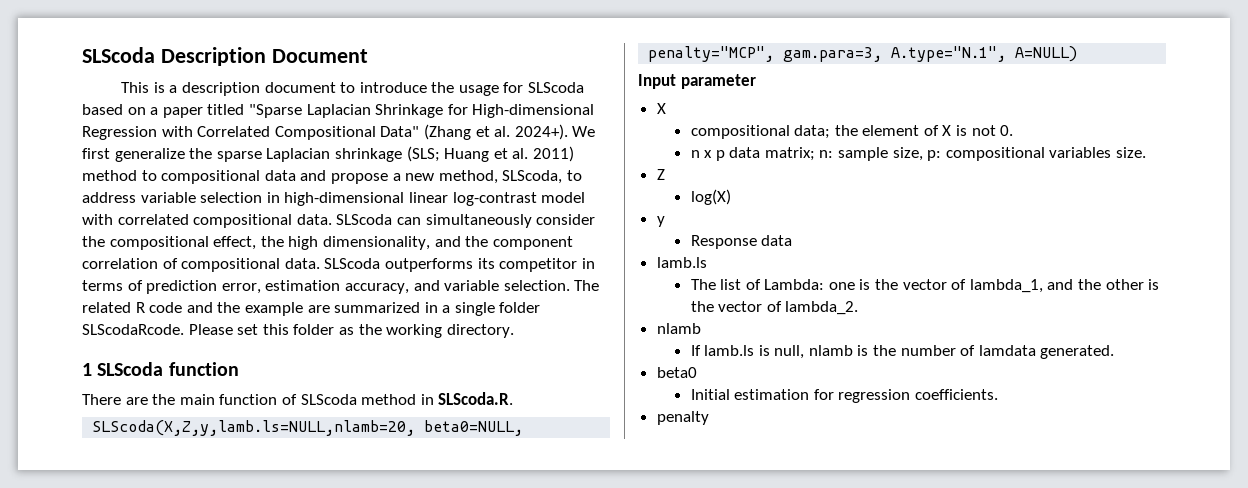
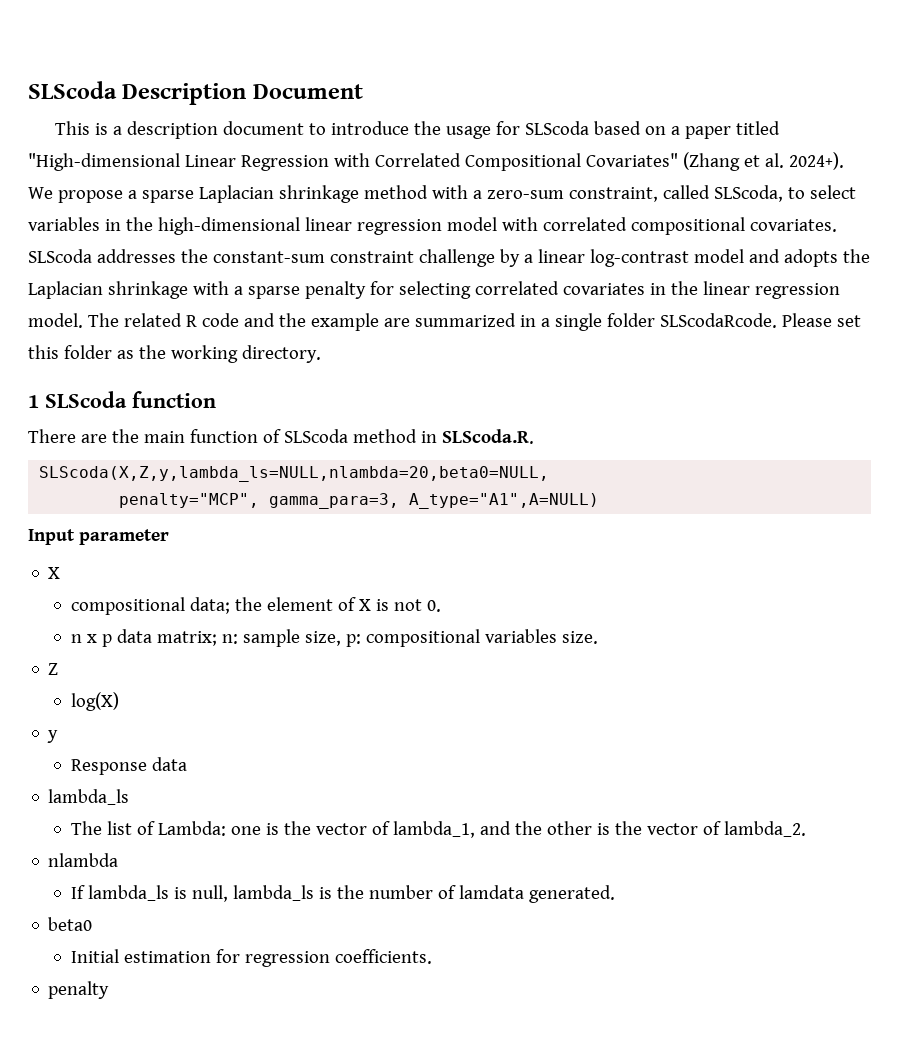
[248,104,595,118] "Sparse Laplacian Shrinkage for High-dimensional -> [28,153,236,171] "High-dimensional Linear
[380,126,420,137] Data" -> [585,153,678,167] Covariates"
[82,146,574,162] [82,170,582,184] [82,192,280,203] first generalize the sparse Laplacian shrinkage (SLS; Huang et al. 2011) method to compositional data and propose a new method, SLScoda, to address variable selection in -> [57,185,856,203] [28,217,153,231] propose a sparse Laplacian shrinkage method with a zero-sum constraint, called SLScoda, to select variables in the
[452,192,537,206] log-contrast -> [356,219,442,235] regression
[296,214,596,228] [82,236,573,250] [82,258,595,272] [82,280,570,294] data. SLScoda can simultaneously consider the compositional effect, the high dimensionality, and the component correlation of compositional data. SLScoda outperforms its competitor in terms of prediction error, estimation accuracy, and variable selection. -> [749,219,837,232] [28,249,870,267] [28,281,840,299] [28,313,83,328] covariates. SLScoda addresses the constant-sum constraint challenge by a linear log-contrast model and adopts the Laplacian shrinkage with a sparse penalty for selecting correlated covariates in the linear regression model.
[92,420,524,436] [648,46,1078,62] SLScoda(X,Z,y,lamb.ls=NULL,nlamb=20, beta0=NULL, penalty="MCP", gam.para=3, A.type="N.1", A=NULL) -> [39,466,550,482] [119,493,600,509] SLScoda(X,Z,y,lambda_ls=NULL,nlambda=20,beta0=NULL, // penalty="MCP", gamma_para=3, A_type="A1",A=NULL)
[656,257,707,268] lamb.ls -> [48,789,130,805] lambda_ls
[656,323,701,334] nlamb -> [48,853,119,867] nlambda
[704,345,755,356] lamb.ls -> [87,885,169,901] lambda_ls
[808,345,853,356] nlamb -> [232,885,314,901] lambda_ls

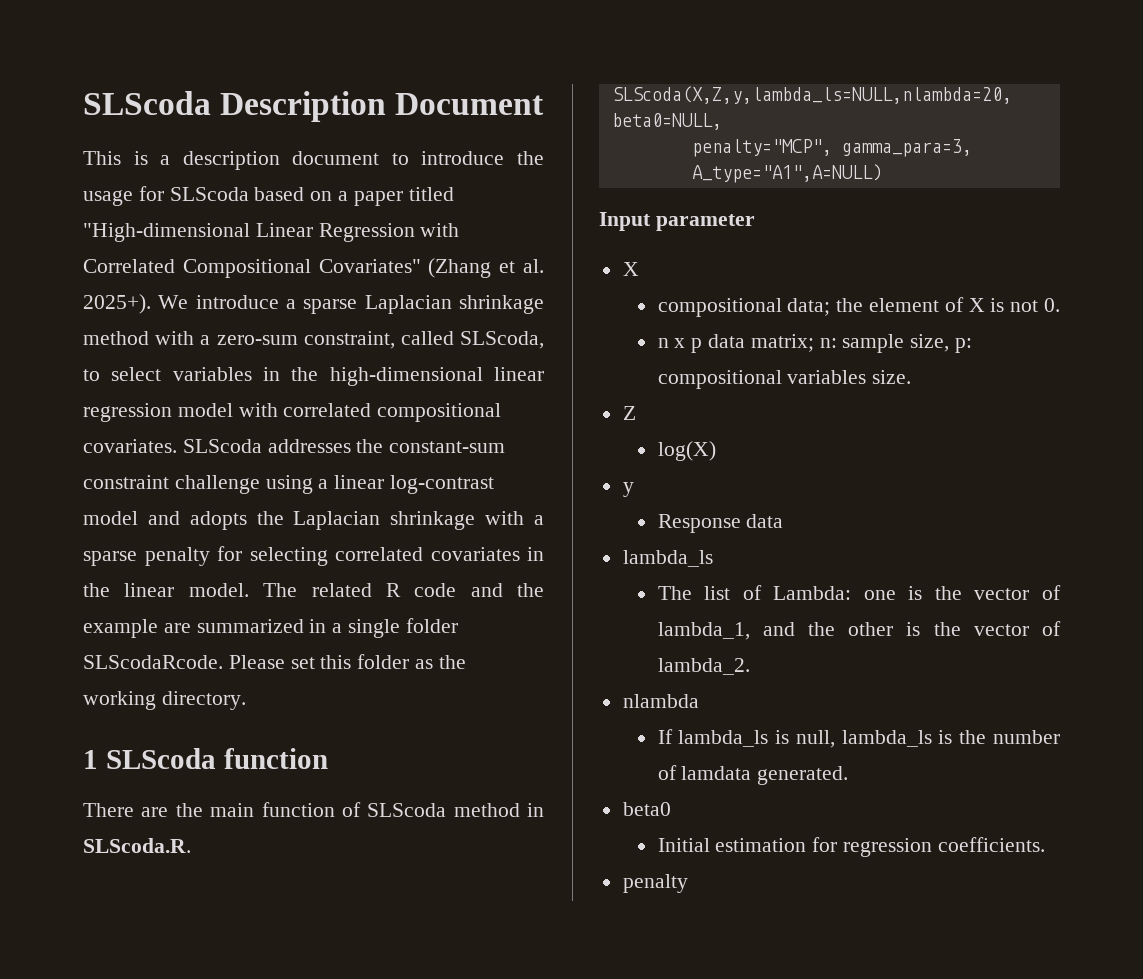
[788,152,844,170] [28,187,123,203] 2024+). We propose -> [83,294,279,314] 2025+). We introduce
[499,249,520,267] by -> [265,475,313,494] using
[754,283,840,299] regression -> (175, 590) none

